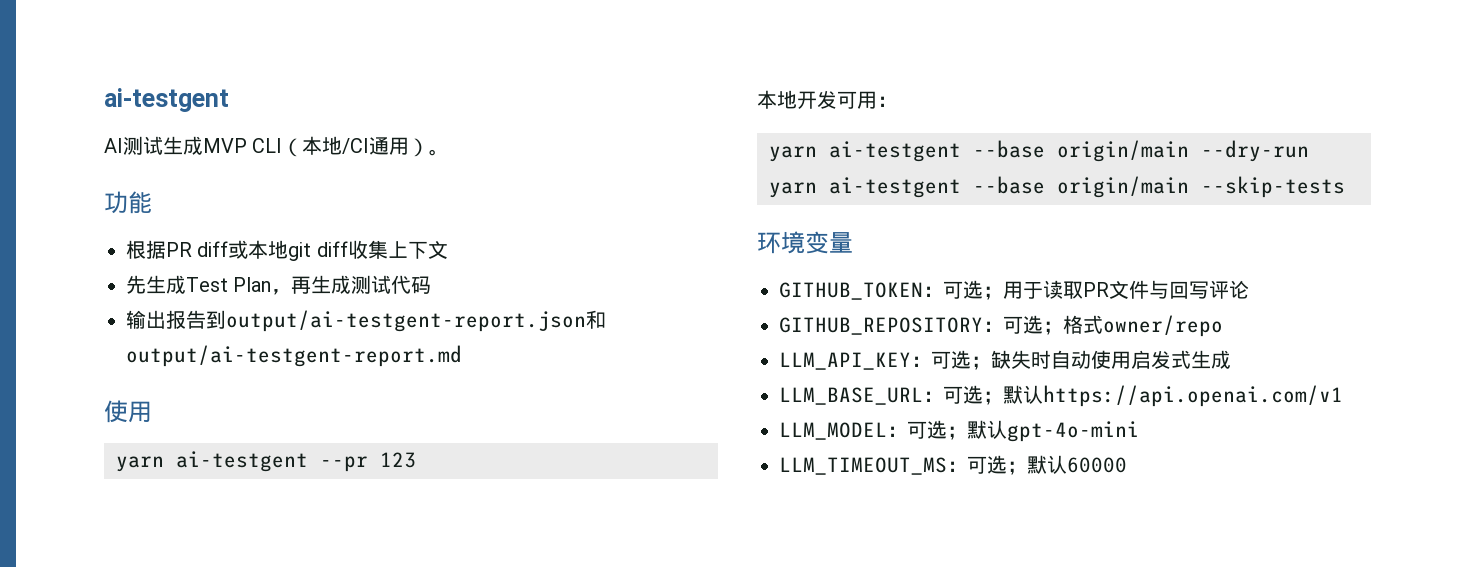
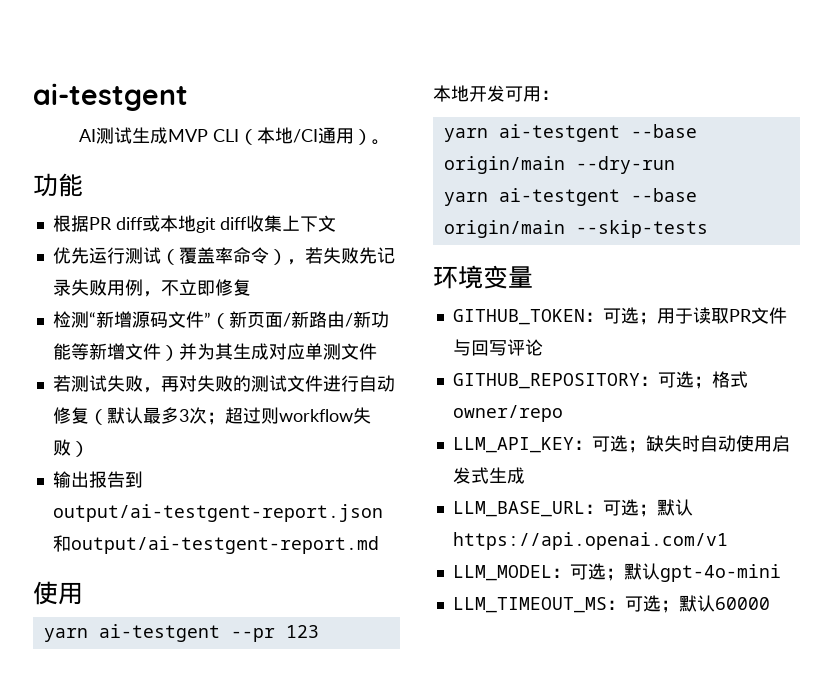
[126,275,432,295] 先生成Test Plan，再生成测试代码 -> [52,247,395,265] [52,279,251,297] [52,311,389,329] [52,343,377,361] [52,375,395,393] [52,407,371,425] [52,439,89,457] 优先运行测试（覆盖率命令），若失败先记录失败用例，不立即修复 // 检测“新增源码文件”（新页面/新路由/新功能等新增文件）并为其生成对应单测文件 // 若测试失败，再对失败的测试文件进行自动修复（默认最多3次；超过则workflow失败）

